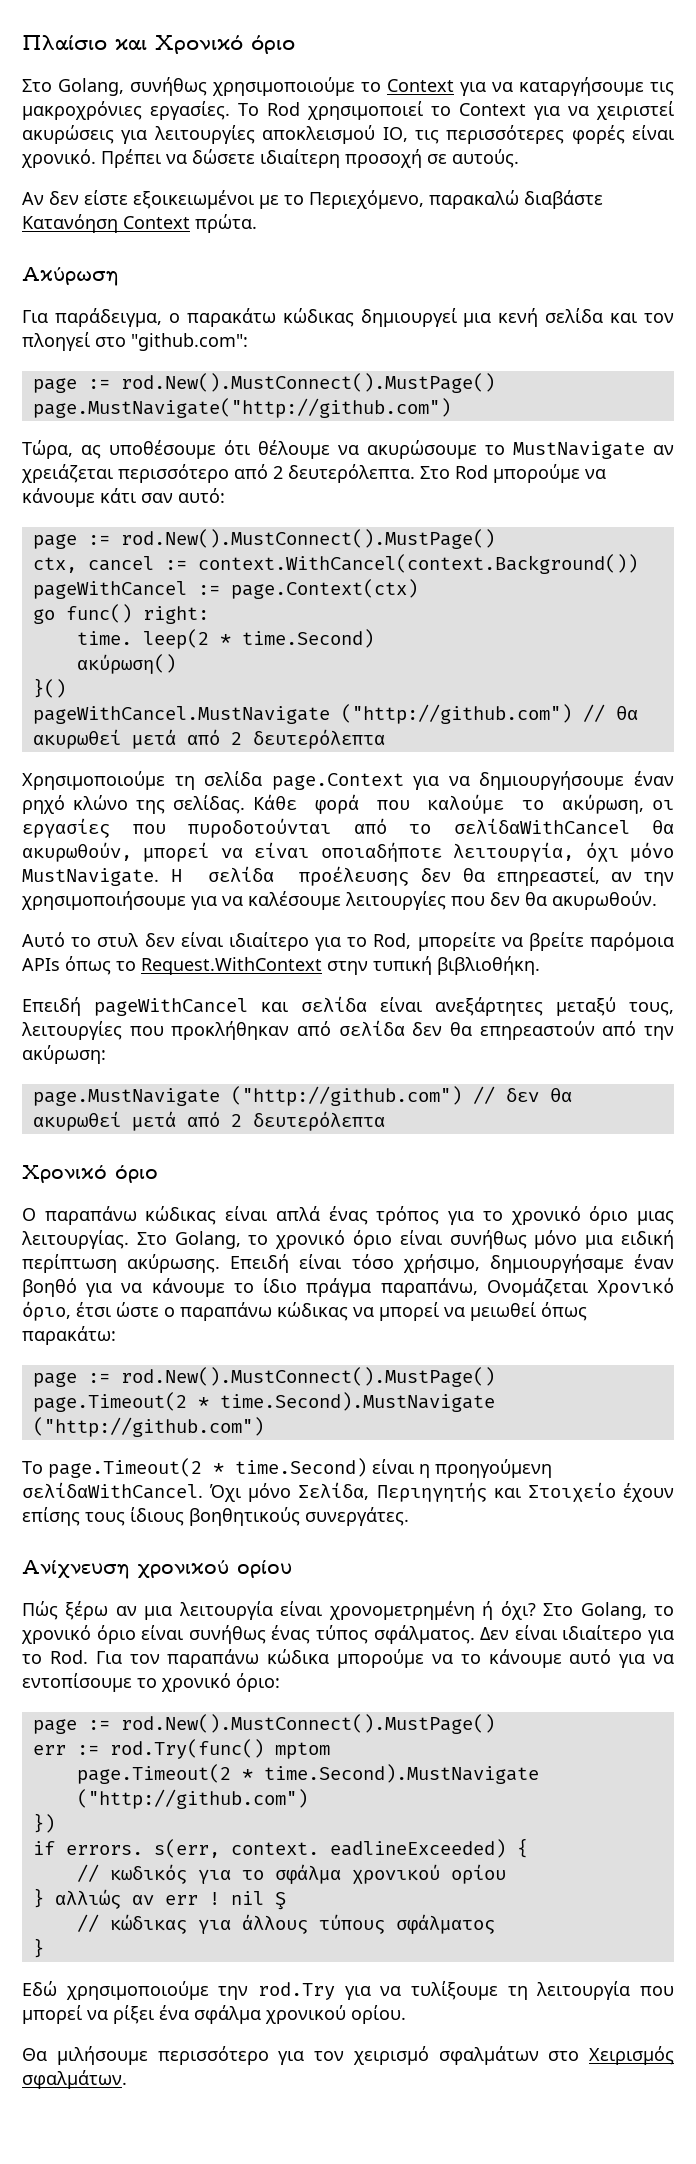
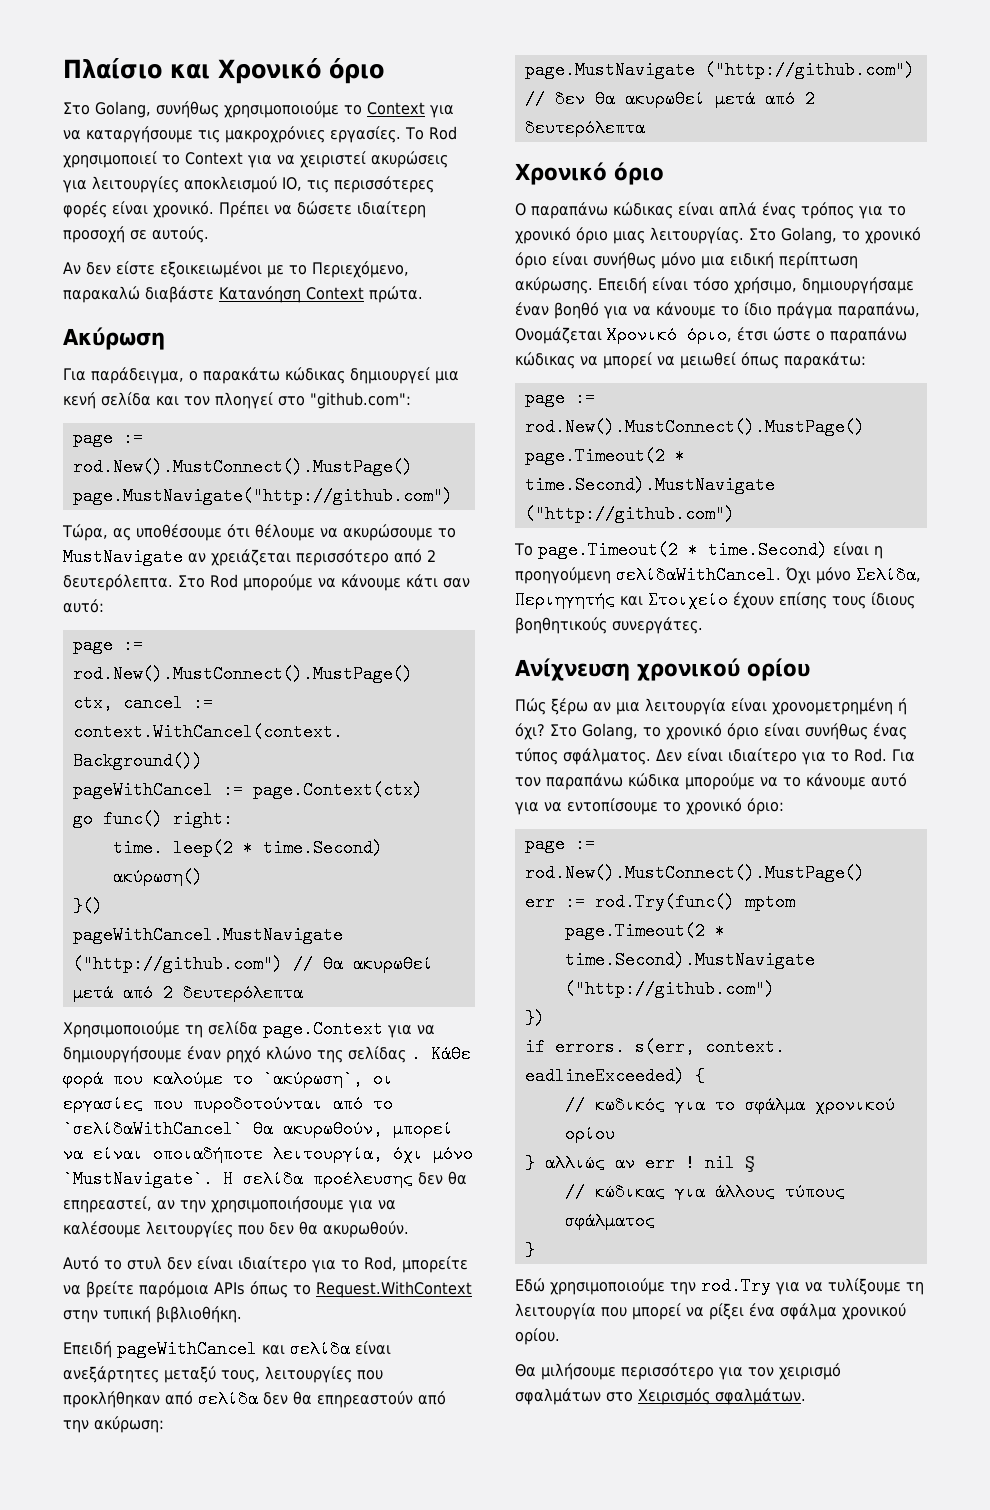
[173,795,246,814] σελίδας. -> [348,1045,421,1063] σελίδας .
[561,794,644,814] ακύρωση, -> [263,1069,363,1088] `ακύρωση`,
[453,818,630,835] σελίδαWithCancel -> [63,1119,243,1138] `σελίδαWithCancel`
[22,868,159,886] MustNavigate. -> [63,1170,213,1188] `MustNavigate`.

